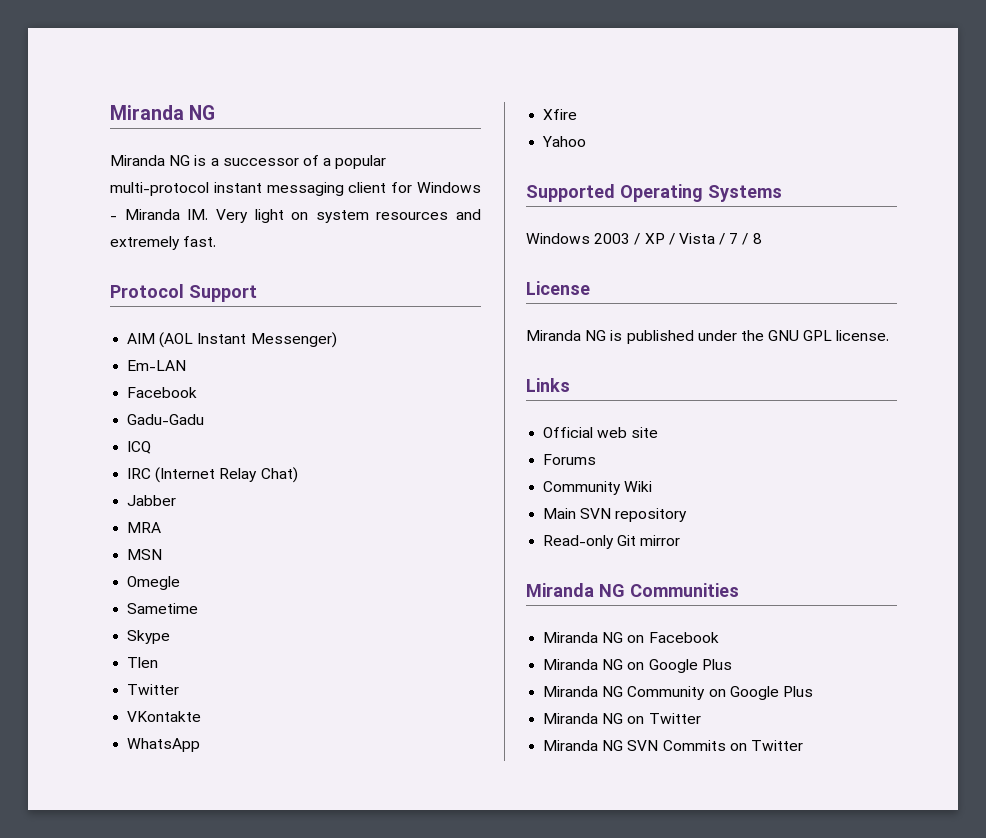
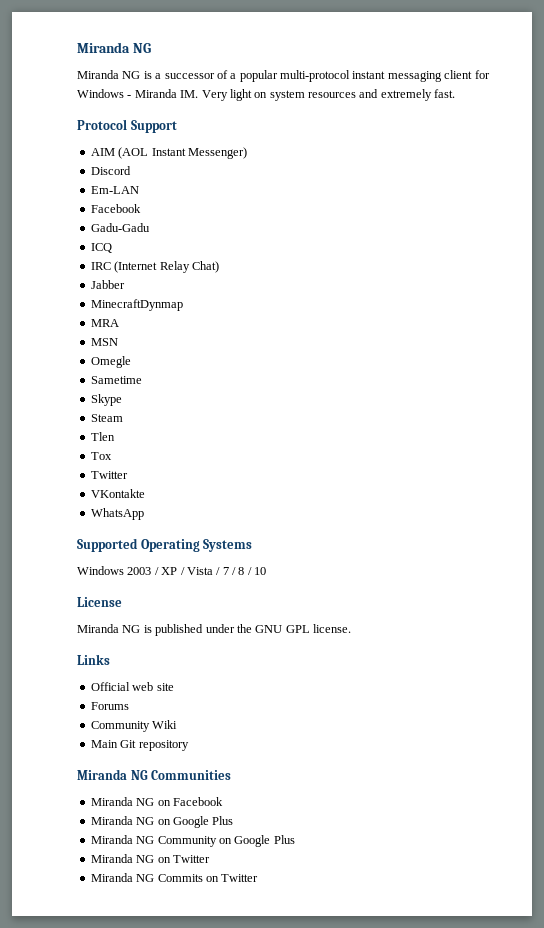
(337, 340) none -> [90,166,131,175] // Discord
(177, 500) none -> [90,299,183,311] // MinecraftDynmap
(171, 637) none -> [90,414,123,422] // Steam
(159, 662) none -> [90,452,112,460] // Tox
[543,109,578,120] [542,136,587,147] // Xfire // Yahoo -> (144, 514) none
(762, 238) none -> [247,567,267,575] / 10
[580,508,612,519] SVN -> [120,740,137,748] Git
[543,535,681,549] // Read-only Git mirror -> (189, 745) none
[627,740,659,751] SVN -> (155, 878) none

